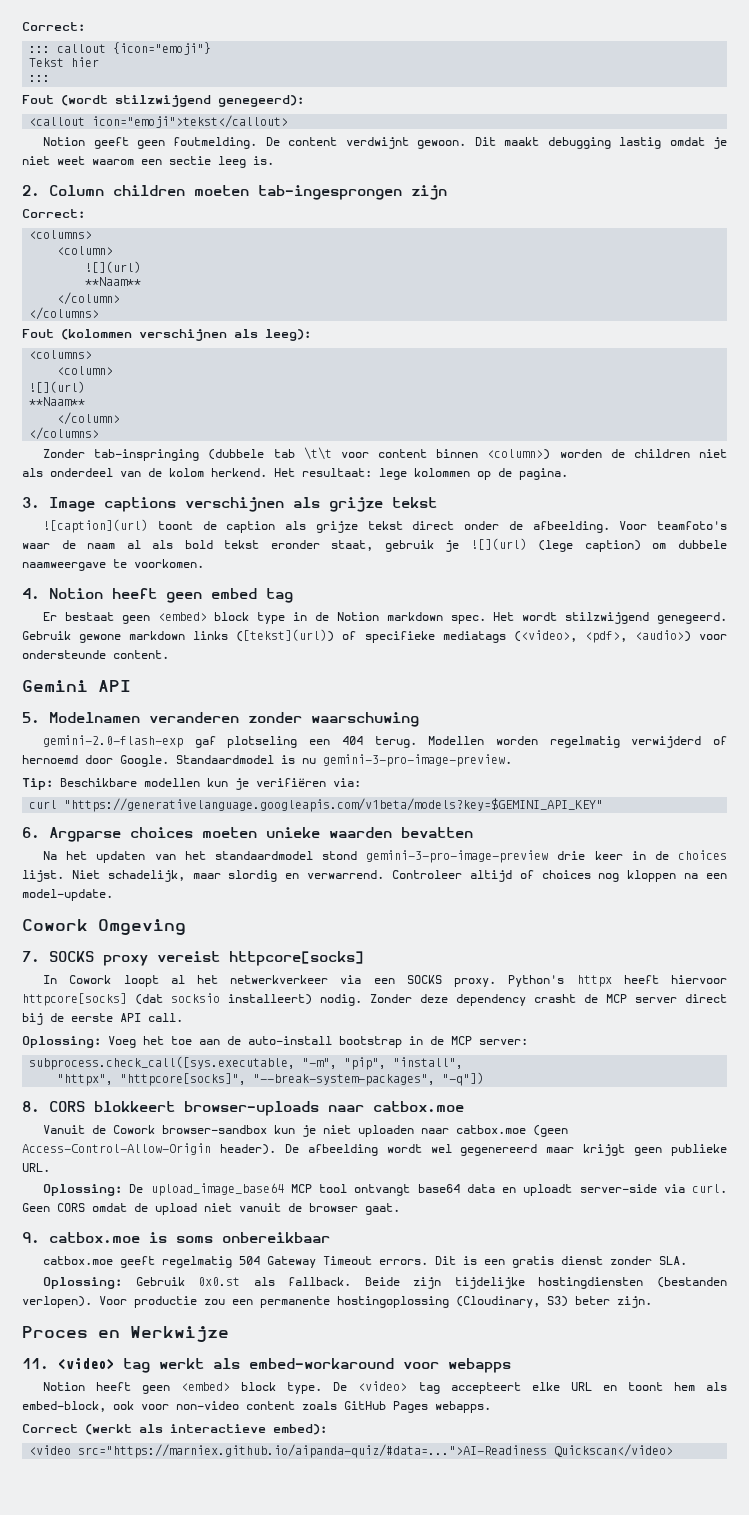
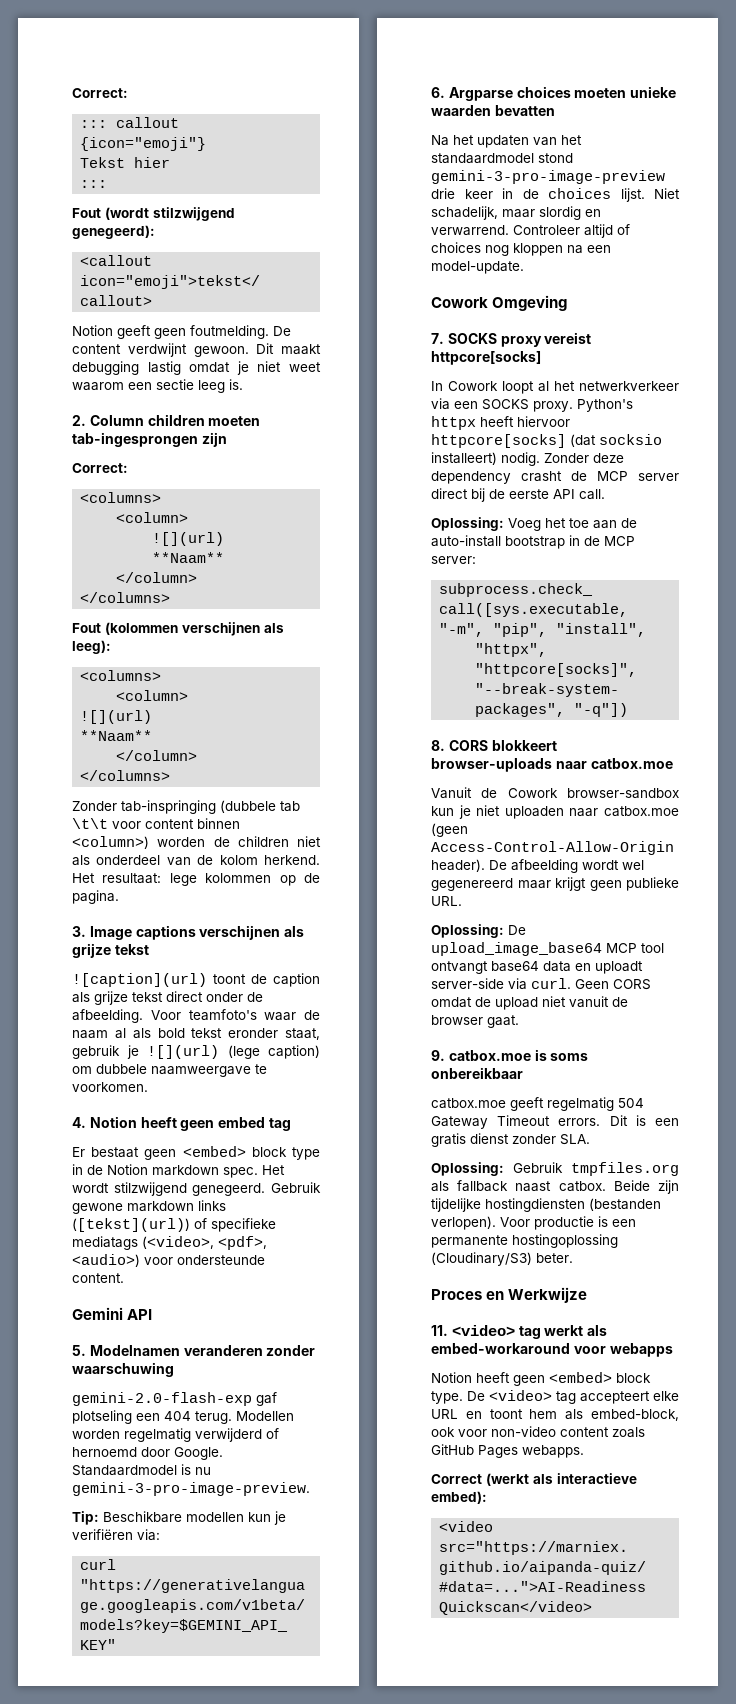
[198,1277,352,1286] 0x0.st als fallback. -> [571,1162,679,1176] [431,1180,606,1192] tmpfiles.org als fallback naast catbox.
[204,1299,225,1305] zou -> [598,1216,608,1227] is
[456,1296,652,1308] (Cloudinary, S3) beter zijn. -> [431,1252,573,1266] (Cloudinary/S3) beter.

